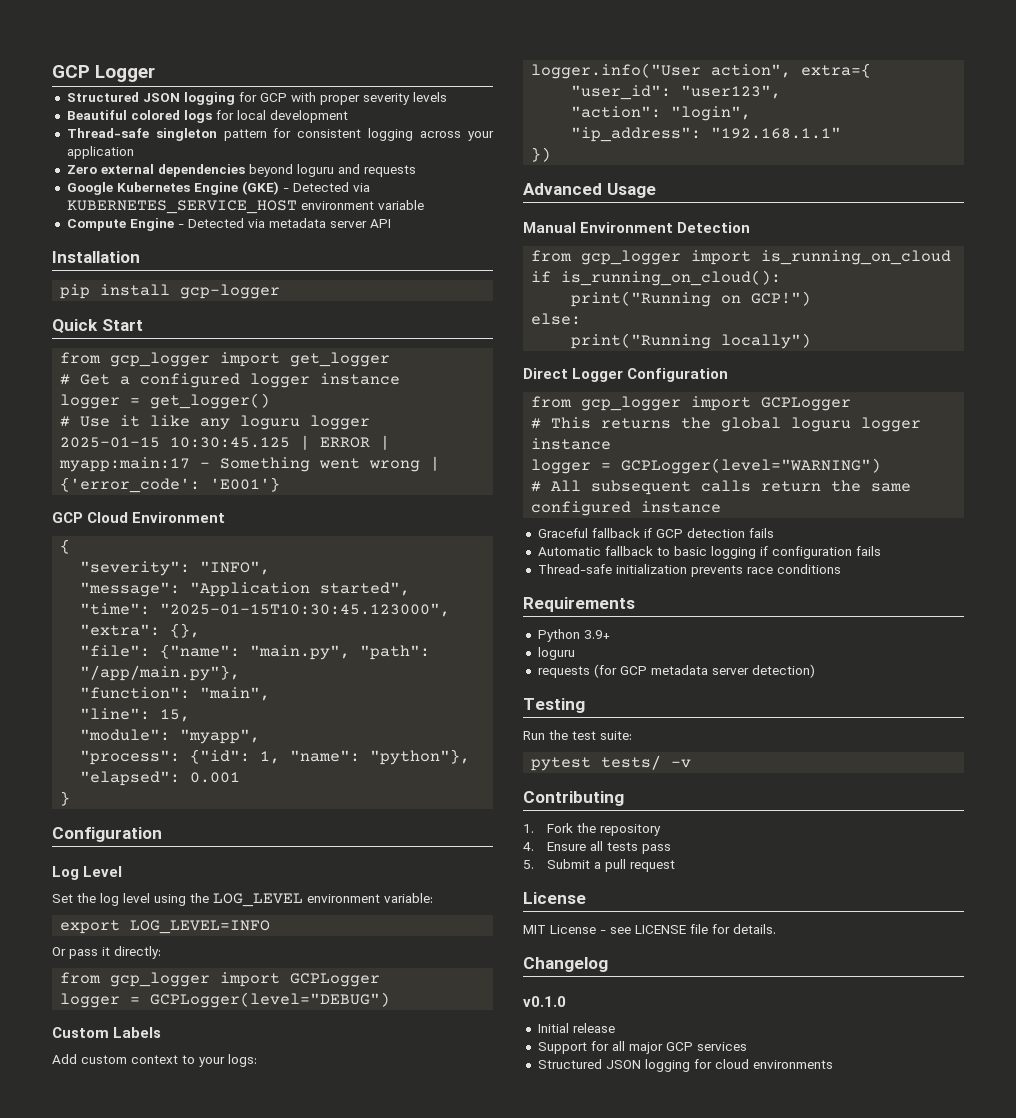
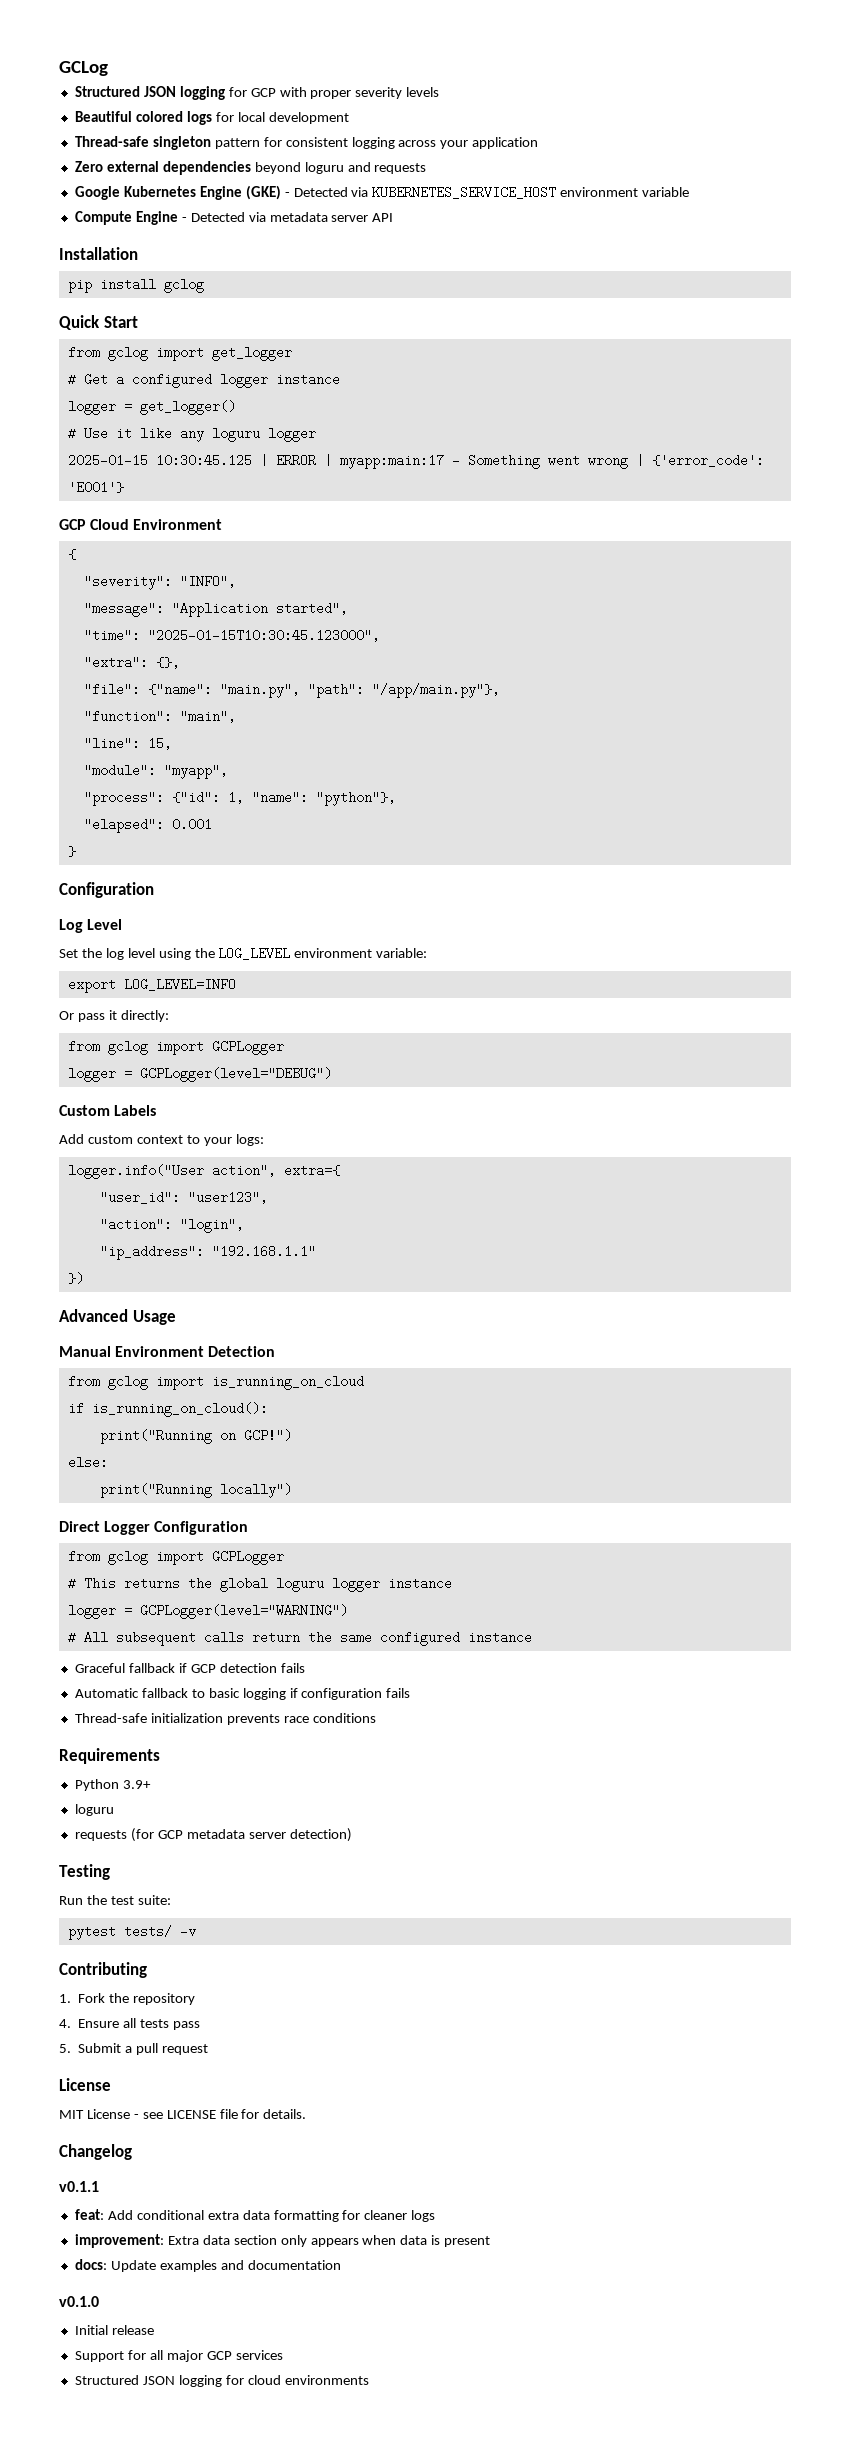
[52,65,156,82] GCP Logger -> [59,61,108,76] GCLog
[180,284,281,299] gcp-logger -> [163,278,204,293] gclog
[110,352,211,367] gcp_logger -> [107,346,148,361] gclog
[110,972,211,987] gcp_logger -> [107,1040,148,1055] gclog
[581,250,682,265] gcp_logger -> [107,1375,148,1390] gclog
[581,396,682,411] gcp_logger -> [107,1550,148,1565] gclog
(608, 964) none -> [59,2181,99,2192] [74,2209,436,2222] [74,2234,491,2248] [74,2259,341,2272] // v0.1.1 // feat: Add conditional extra data formatting for cleaner logs // improvement: Extra data section only appears when data is present // docs: Update examples and documentation

